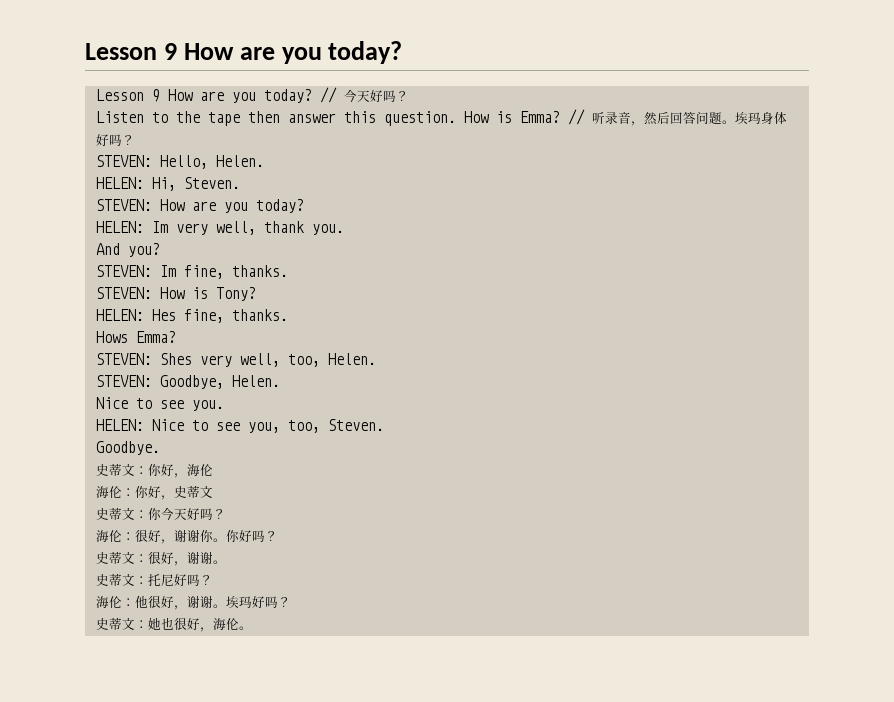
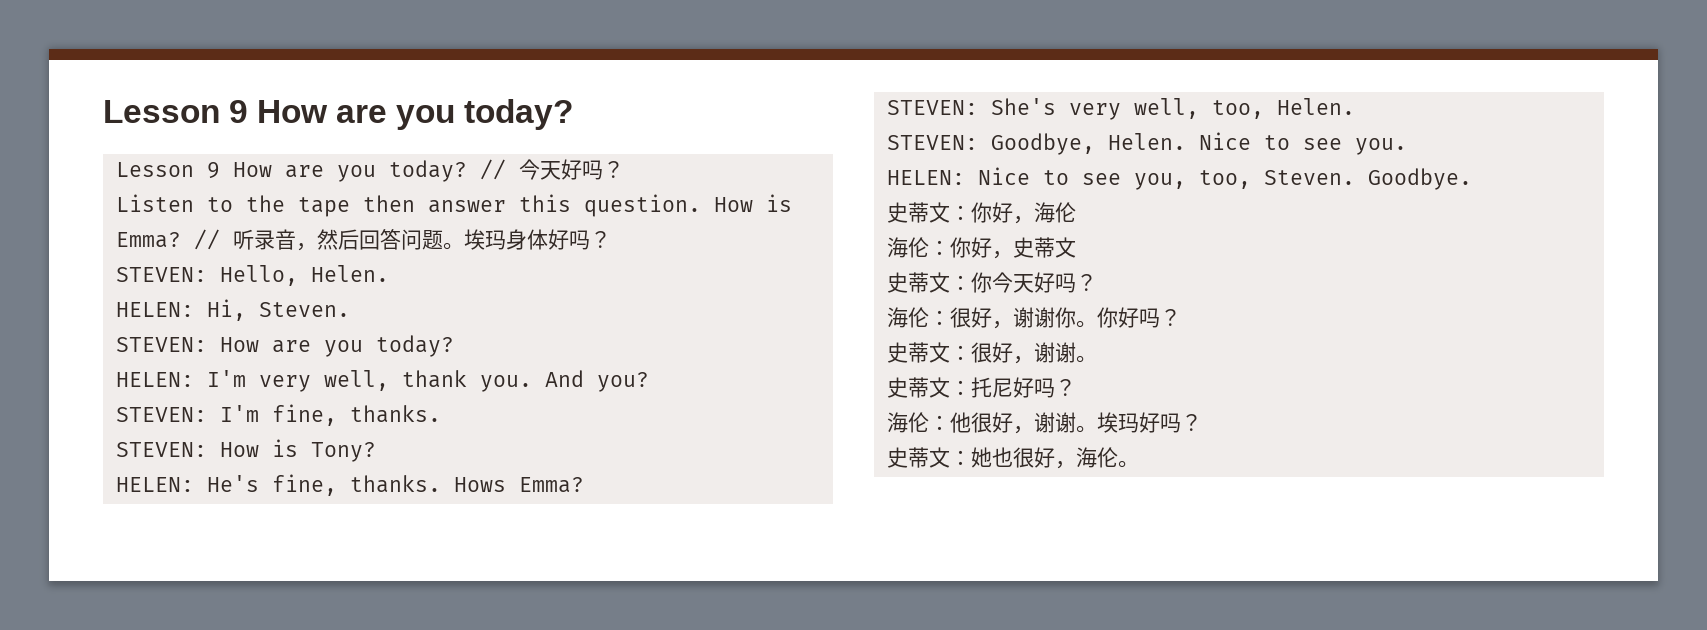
[151,221,168,233] Im -> [206,370,246,387] I'm
(344, 229) // -> (532, 383) none
[159,265,176,277] Im -> [219,405,259,422] I'm
[151,309,288,323] Hes fine, thanks. // -> [206,474,441,496] He's fine, thanks.
[159,353,192,365] Shes -> [990,98,1056,115] She's
(280, 381) // -> (1186, 141) none
(384, 425) // -> (1355, 177) none

